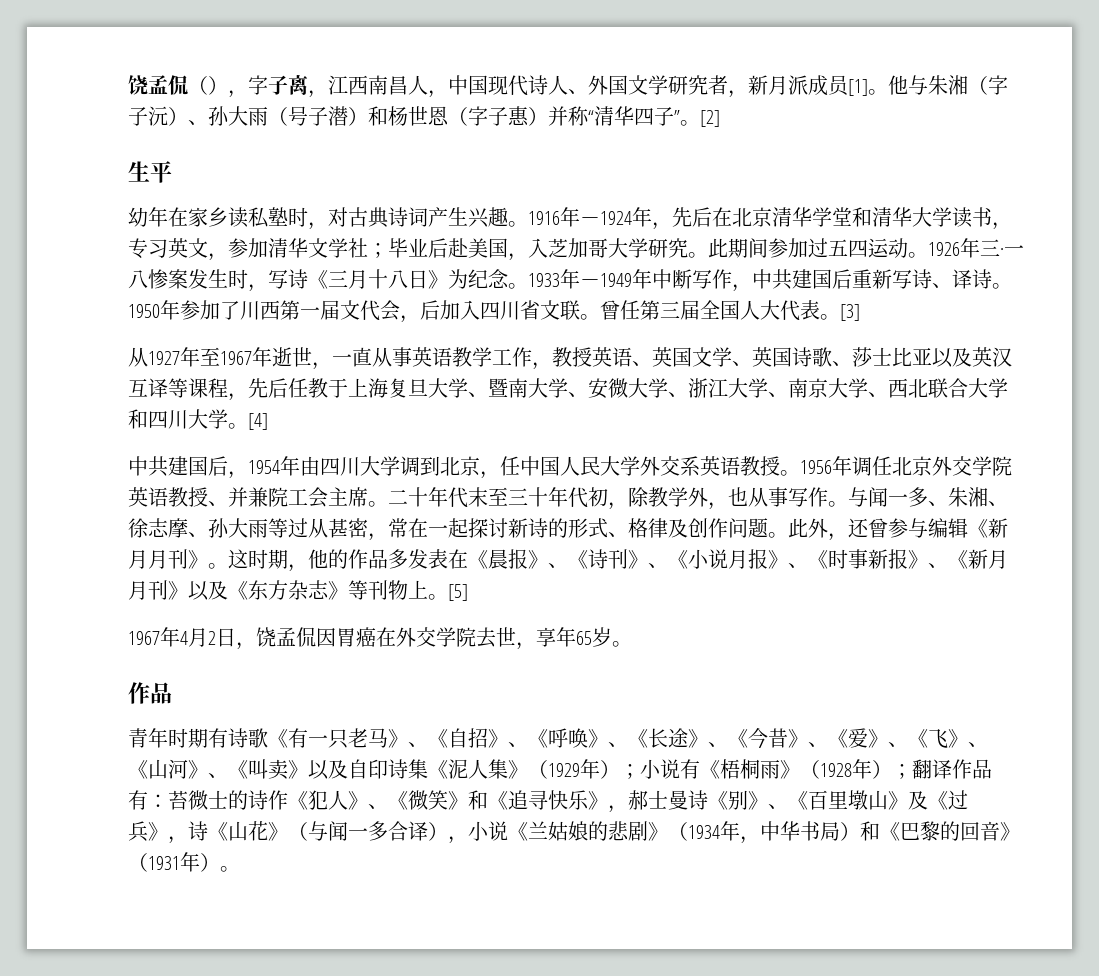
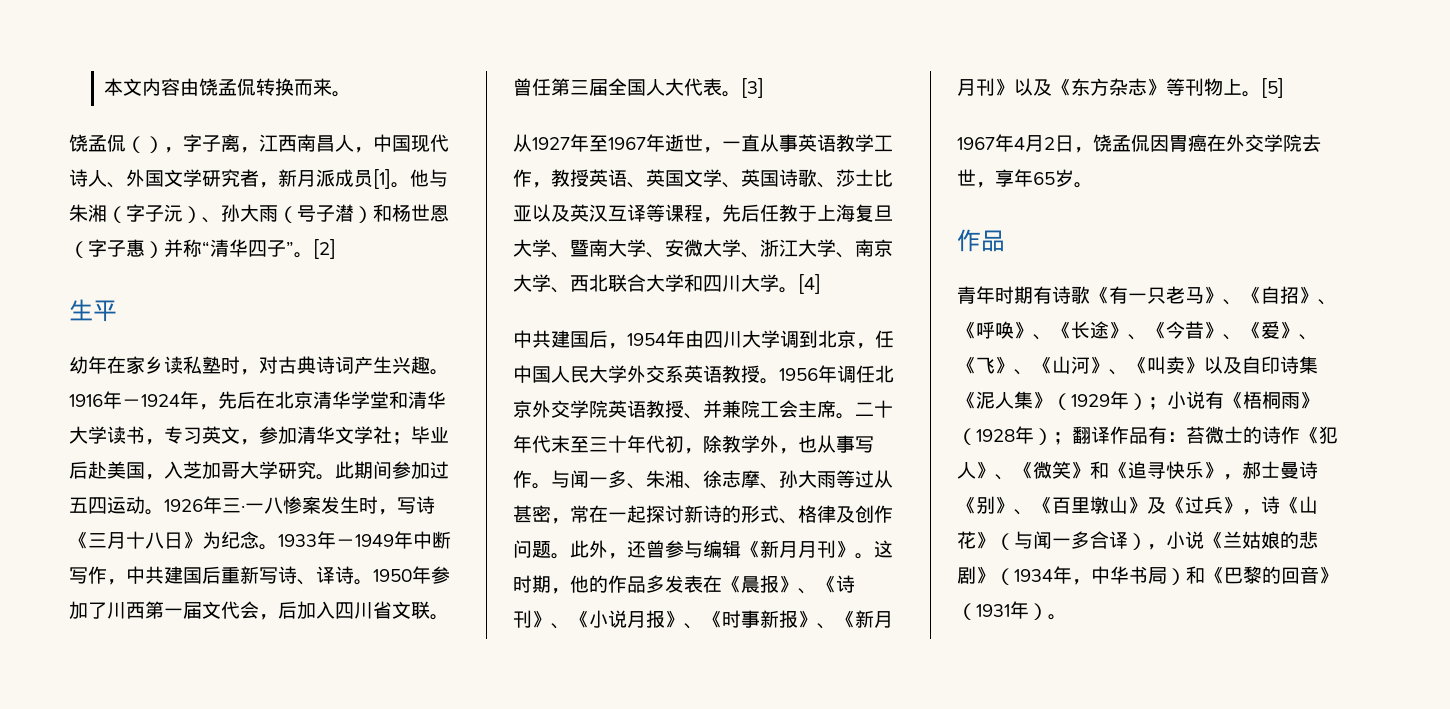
(128, 85) none -> [104,78,352,97] 本文内容由饶孟侃转换而来。 //

